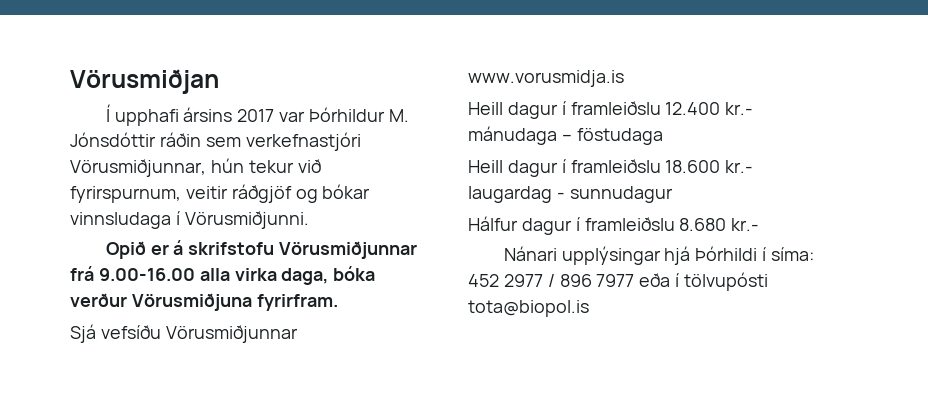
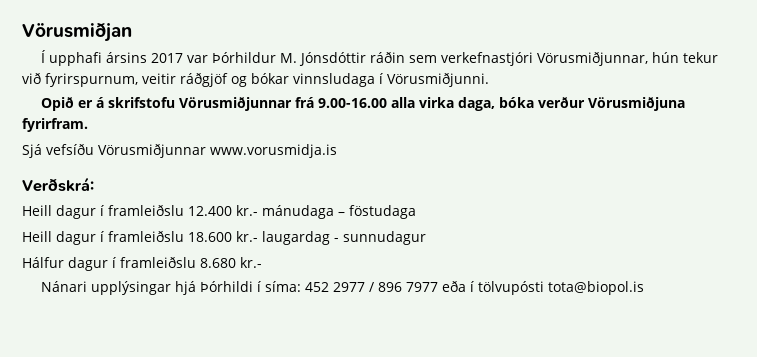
(624, 78) none -> [22,177,94,192] // Verðskrá:

